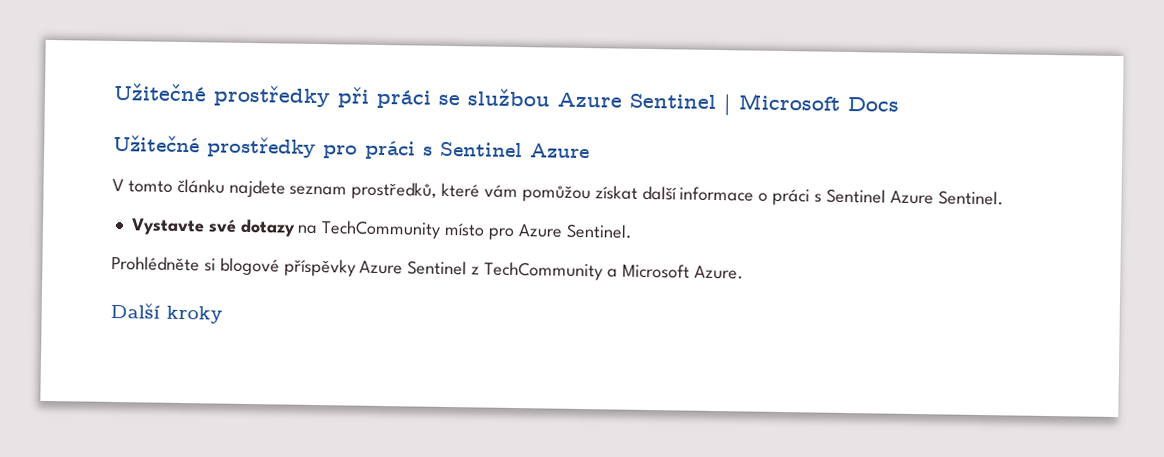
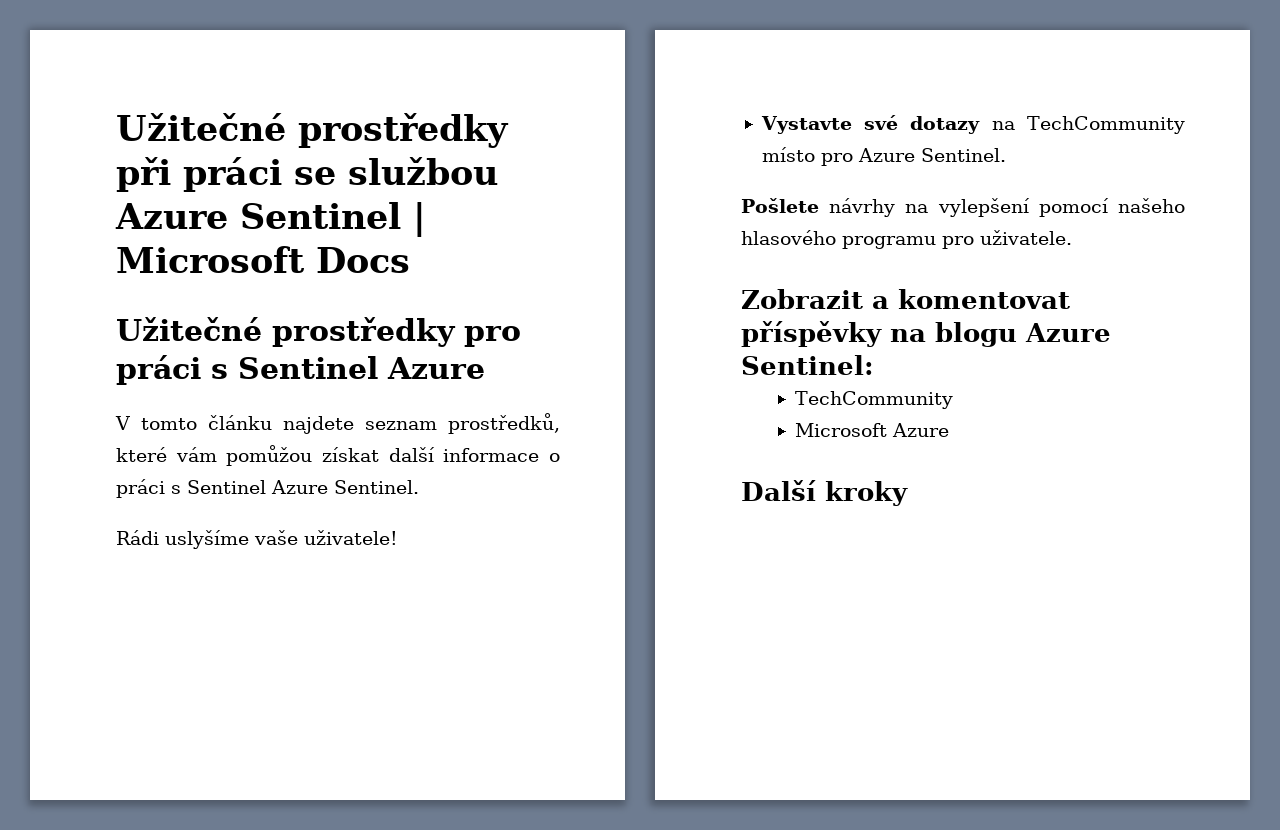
(1004, 198) none -> [116,530,398,549] // Rádi uslyšíme vaše uživatele!
[111,255,744,281] Prohlédněte si blogové příspěvky Azure Sentinel z TechCommunity a Microsoft Azure. -> [741,198,1185,217] [741,230,1072,249] [741,289,1070,309] [741,321,1111,347] [741,355,874,375] [795,391,954,409] [795,423,950,437] Pošlete návrhy na vylepšení pomocí našeho hlasového programu pro uživatele. // Zobrazit a komentovat příspěvky na blogu Azure Sentinel: // TechCommunity // Microsoft Azure

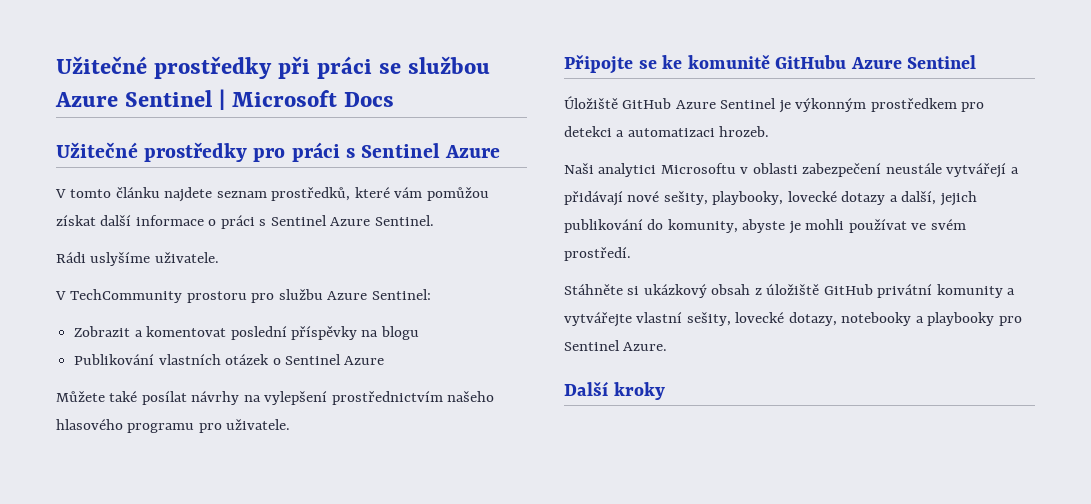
[254,530,398,545] [760,115,1186,134] [761,147,1006,166] [741,198,819,213] vaše uživatele! // Vystavte své dotazy na TechCommunity místo pro Azure Sentinel. // Pošlete -> [154,252,219,263] [55,289,431,303] [74,326,419,340] [74,354,385,365] [56,391,187,405] uživatele. // V TechCommunity prostoru pro službu Azure Sentinel: // Zobrazit a komentovat poslední příspěvky na blogu // Publikování vlastních otázek o Sentinel Azure // Můžete také posílat
[1038,198,1109,217] pomocí -> [331,391,443,405] prostřednictvím
[741,289,1070,309] [741,321,1111,347] [741,355,874,375] [795,391,954,409] [795,423,950,437] Zobrazit a komentovat příspěvky na blogu Azure Sentinel: // TechCommunity // Microsoft Azure -> [564,54,977,74] [564,96,985,113] [564,126,770,137] [564,163,1019,178] [564,191,977,206] [564,219,966,234] [564,247,631,261] [564,284,1016,298] [564,312,1022,327] [564,340,668,351] Připojte se ke komunitě GitHubu Azure Sentinel // Úložiště GitHub Azure Sentinel je výkonným prostředkem pro detekci a automatizaci hrozeb. // Naši analytici Microsoftu v oblasti zabezpečení neustále vytvářejí a přidávají nové sešity, playbooky, lovecké dotazy a další, jejich publikování do komunity, abyste je mohli používat ve svém prostředí. // Stáhněte si ukázkový obsah z úložiště GitHub privátní komunity a vytvářejte vlastní sešity, lovecké dotazy, notebooky a playbooky pro Sentinel Azure.

